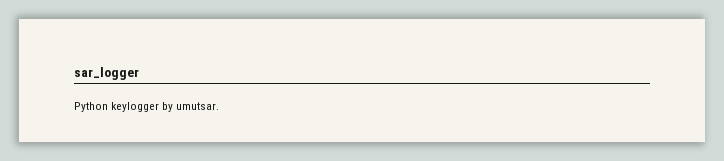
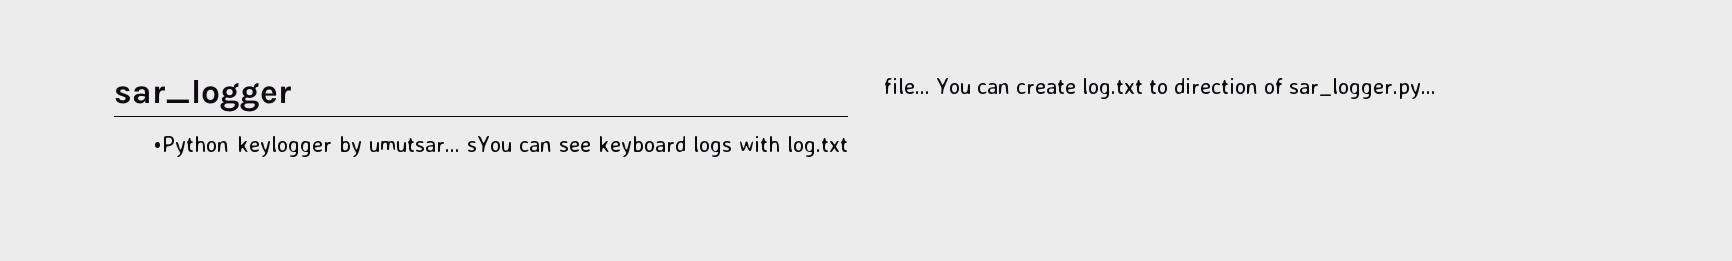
[74,102,108,112] Python -> [153,136,230,157] •Python
[176,102,220,110] umutsar. -> [368,136,849,157] [884,78,1436,99] umutsar... sYou can see keyboard logs with log.txt file... You can create log.txt to direction of sar_logger.py...

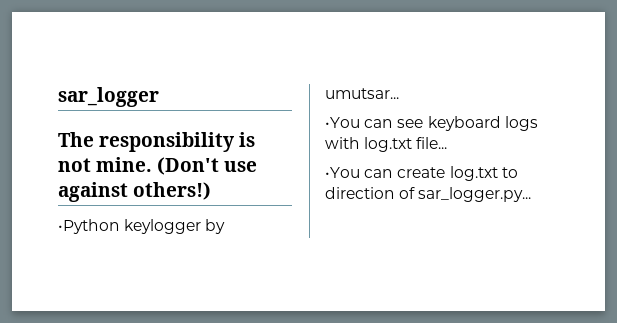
(291, 96) none -> [58,132,256,152] [58,157,258,175] [58,182,212,202] // The responsibility is not mine. (Don't use against others!)
[466,136,512,152] sYou -> [325,117,360,128] // •You
[936,78,971,94] You -> [325,167,360,178] // •You

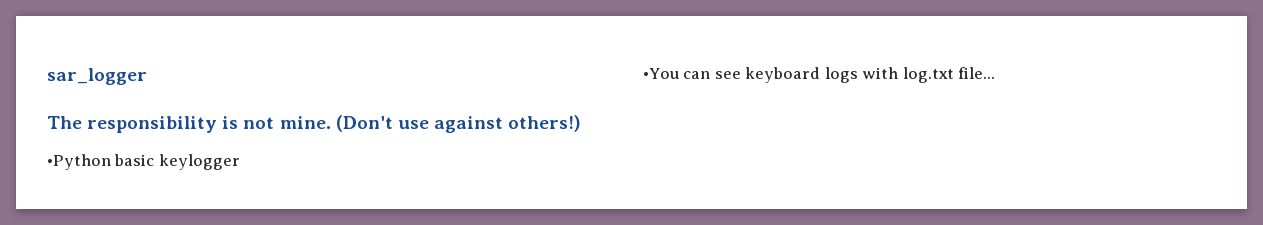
(120, 226) none -> [114,154,155,166] basic
[205,219,226,234] [325,88,399,99] by umutsar... -> (240, 162) none
[325,166,518,181] [325,187,532,202] // •You can create log.txt to direction of sar_logger.py... -> (996, 73) none

